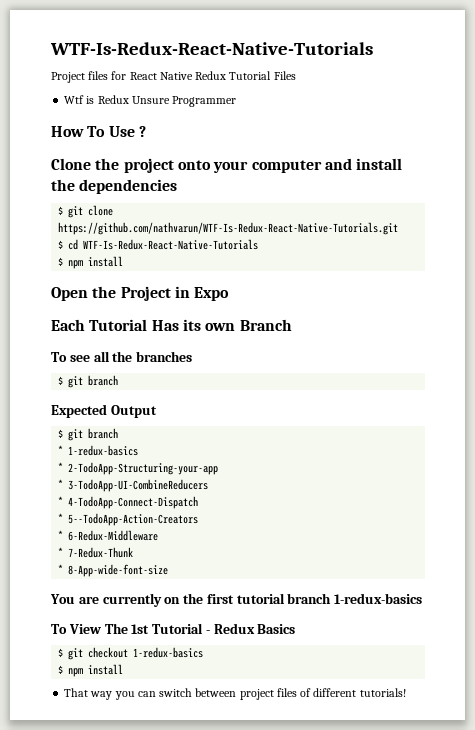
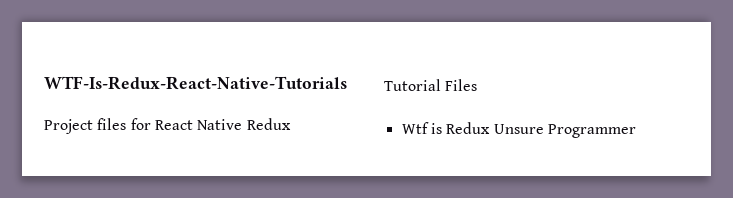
[51,126,146,137] [51,158,403,173] [51,179,178,194] [58,205,114,218] [58,222,399,235] [58,239,259,250] [58,256,124,269] [51,286,230,301] [51,319,292,331] [51,351,193,362] [58,375,119,388] [51,404,157,418] [58,428,119,441] [58,445,139,456] [58,462,219,475] [58,479,209,492] [58,496,199,509] [58,513,199,526] [58,530,159,541] [58,547,134,558] [58,564,169,577] [50,593,423,607] [51,623,296,634] [58,647,204,660] [58,664,124,677] [64,688,406,700] // How To Use ? // Clone the project onto your computer and install the dependencies // $ git clone https://github.com/nathvarun/WTF-Is-Redux-React-Native-Tutorials.git // $ cd WTF-Is-Redux-React-Native-Tutorials // $ npm install // Open the Project in Expo // Each Tutorial Has its own Branch // To see all the branches // $ git branch // Expected Output // $ git branch // * 1-redux-basics // * 2-TodoApp-Structuring-your-app // * 3-TodoApp-UI-CombineReducers // * 4-TodoApp-Connect-Dispatch // * 5--TodoApp-Action-Creators // * 6-Redux-Middleware // * 7-Redux-Thunk // * 8-App-wide-font-size // You are currently on the first tutorial branch 1-redux-basics // To View The 1st Tutorial - Redux Basics // $ git checkout 1-redux-basics // $ npm install // That way you can switch between project files of different tutorials! -> (636, 131) none

